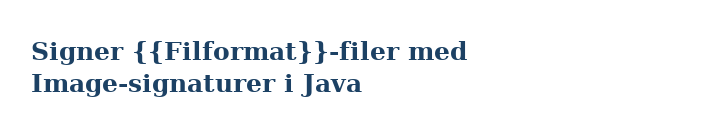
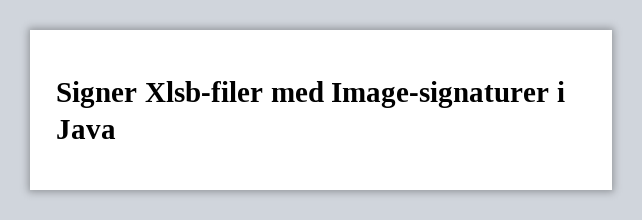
[132,41,400,64] {{Filformat}}-filer -> [144,81,263,102] Xlsb-filer

